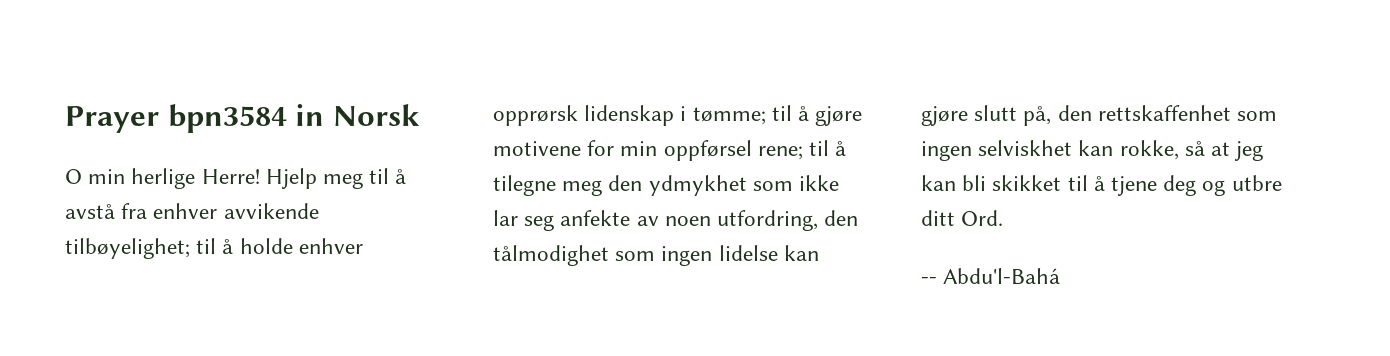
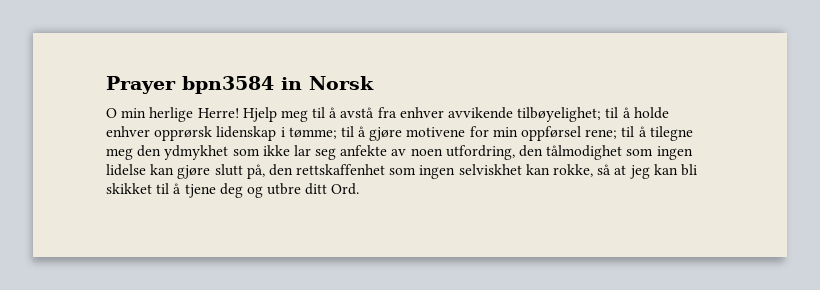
[921,268,1061,284] // -- Abdu'l-Bahá -> (360, 189) none

